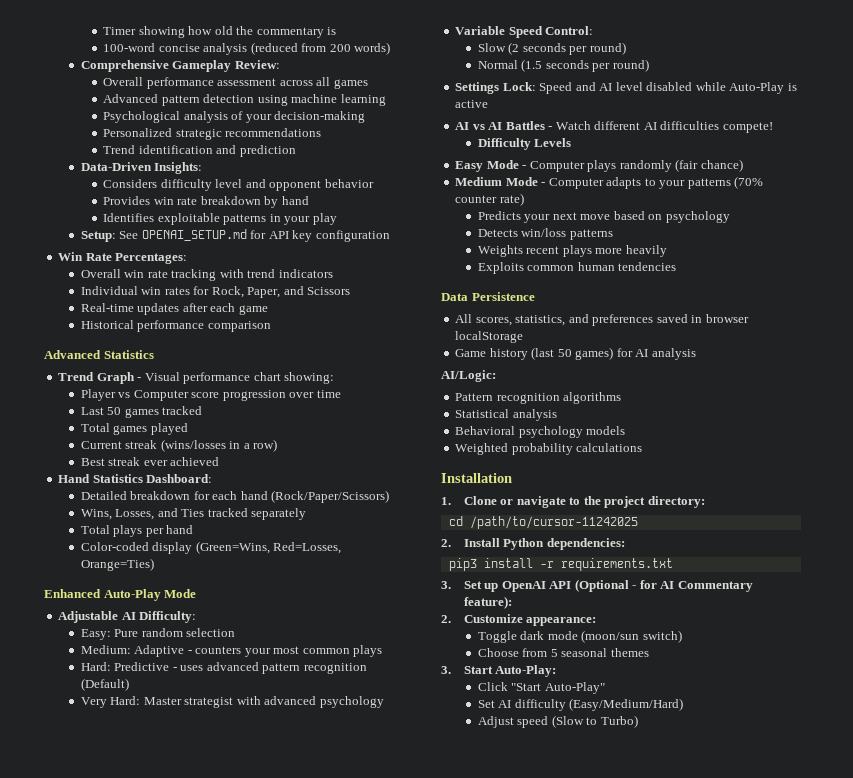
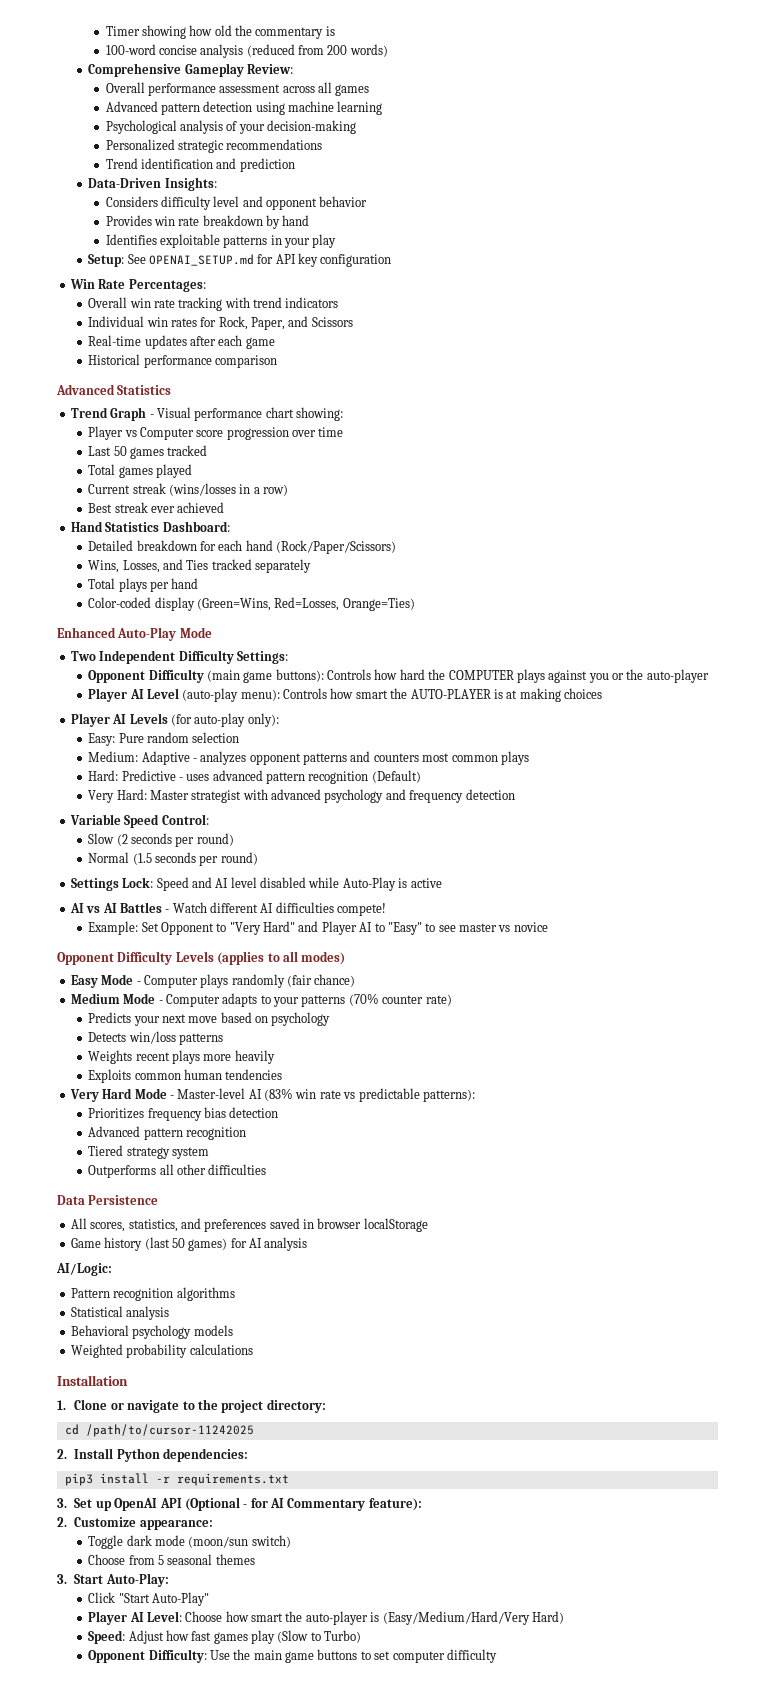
[58,611,197,623] Adjustable AI Difficulty: -> [70,650,288,664] [88,669,709,683] [88,688,603,702] [70,713,279,727] Two Independent Difficulty Settings: // Opponent Difficulty (main game buttons): Controls how hard the COMPUTER plays against you or the auto-player // Player AI Level (auto-play menu): Controls how smart the AUTO-PLAYER is at making choices // Player AI Levels (for auto-play only):
[195,646,271,657] counters your -> [200,751,419,765] analyzes opponent patterns and counters
(384, 702) none -> [385,789,515,803] and frequency detection
[477,138,572,150] Difficulty Levels -> [88,921,548,935] [57,951,346,965] Example: Set Opponent to "Very Hard" and Player AI to "Easy" to see master vs novice // Opponent Difficulty Levels (applies to all modes)
(677, 266) none -> [69,1088,475,1102] [88,1107,279,1121] [88,1126,246,1140] [88,1145,209,1159] [88,1164,267,1178] // Very Hard Mode - Master-level AI (83% win rate vs predictable patterns): // Prioritizes frequency bias detection // Advanced pattern recognition // Tiered strategy system // Outperforms all other difficulties
[477,698,684,711] [477,715,638,728] Set AI difficulty (Easy/Medium/Hard) // Adjust speed (Slow to Turbo) -> [88,1611,564,1625] [88,1630,362,1644] [88,1649,497,1663] Player AI Level: Choose how smart the auto-player is (Easy/Medium/Hard/Very Hard) // Speed: Adjust how fast games play (Slow to Turbo) // Opponent Difficulty: Use the main game buttons to set computer difficulty

